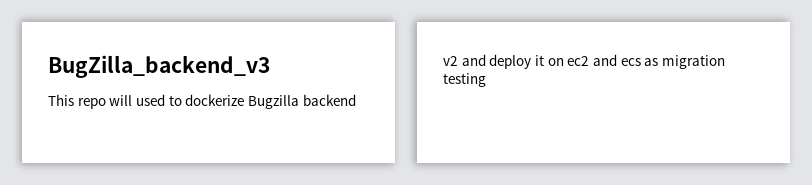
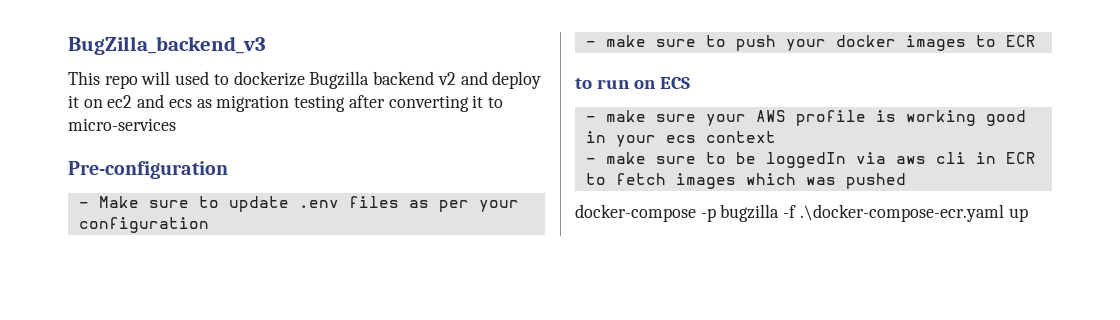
(486, 80) none -> [348,95,503,112] [68,118,176,131] [68,161,228,179] [78,196,519,212] [78,217,209,233] [585,35,1036,51] [575,77,690,89] [585,110,1026,126] [585,131,776,147] [585,152,1036,168] [585,173,906,189] [575,204,1028,222] after converting it to micro-services // Pre-configuration // - Make sure to update .env files as per your configuration // - make sure to push your docker images to ECR // to run on ECS // - make sure your AWS profile is working good in your ecs context // - make sure to be loggedIn via aws cli in ECR to fetch images which was pushed // docker-compose -p bugzilla -f .\docker-compose-ecr.yaml up

